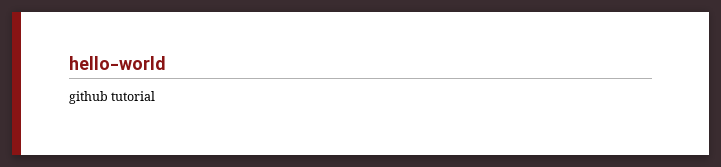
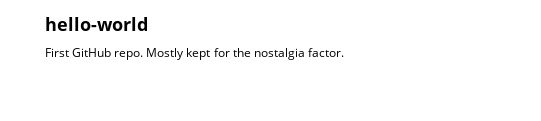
[69,91,156,104] github tutorial -> [45,48,344,60] First GitHub repo. Mostly kept for the nostalgia factor.

